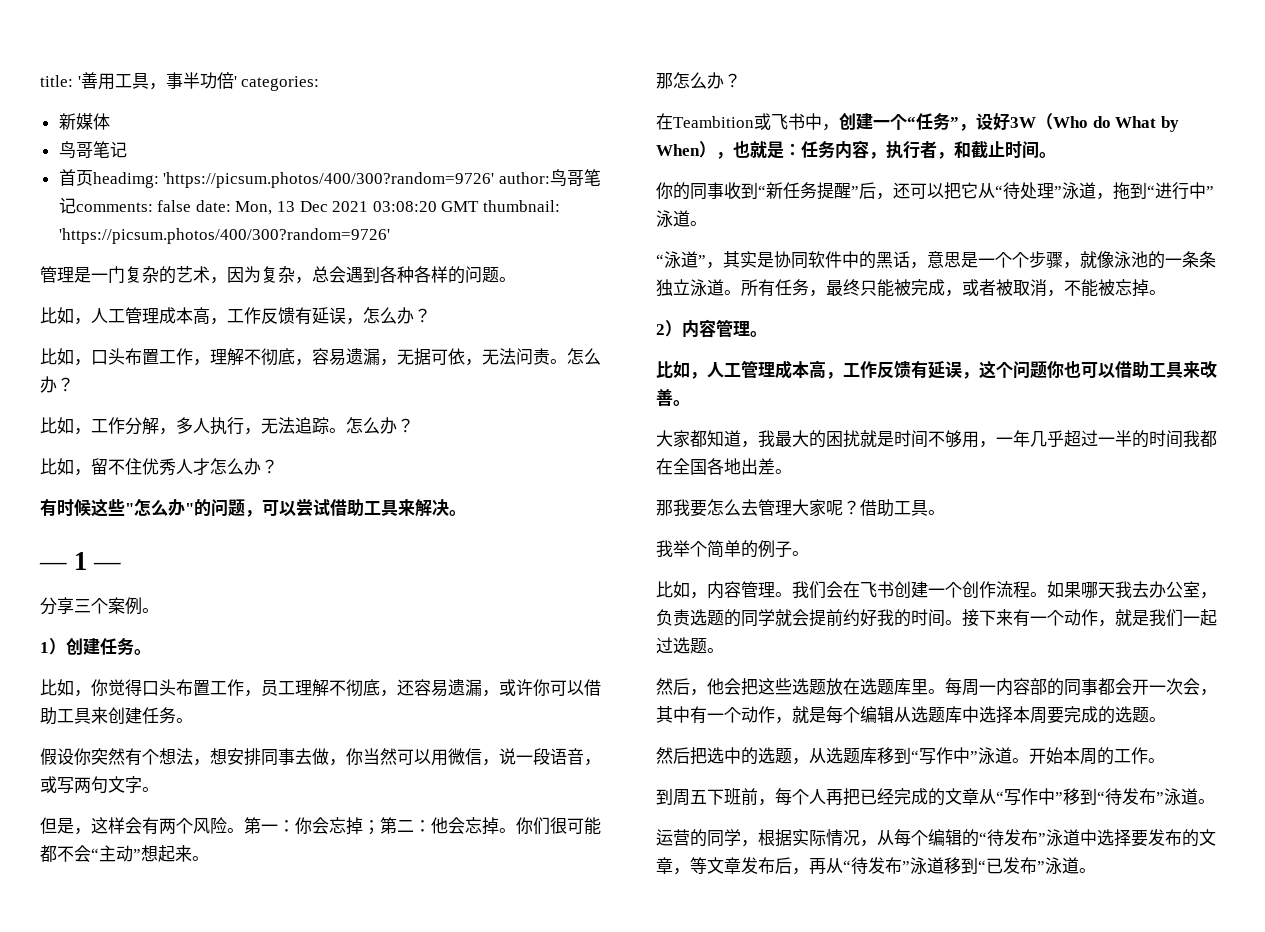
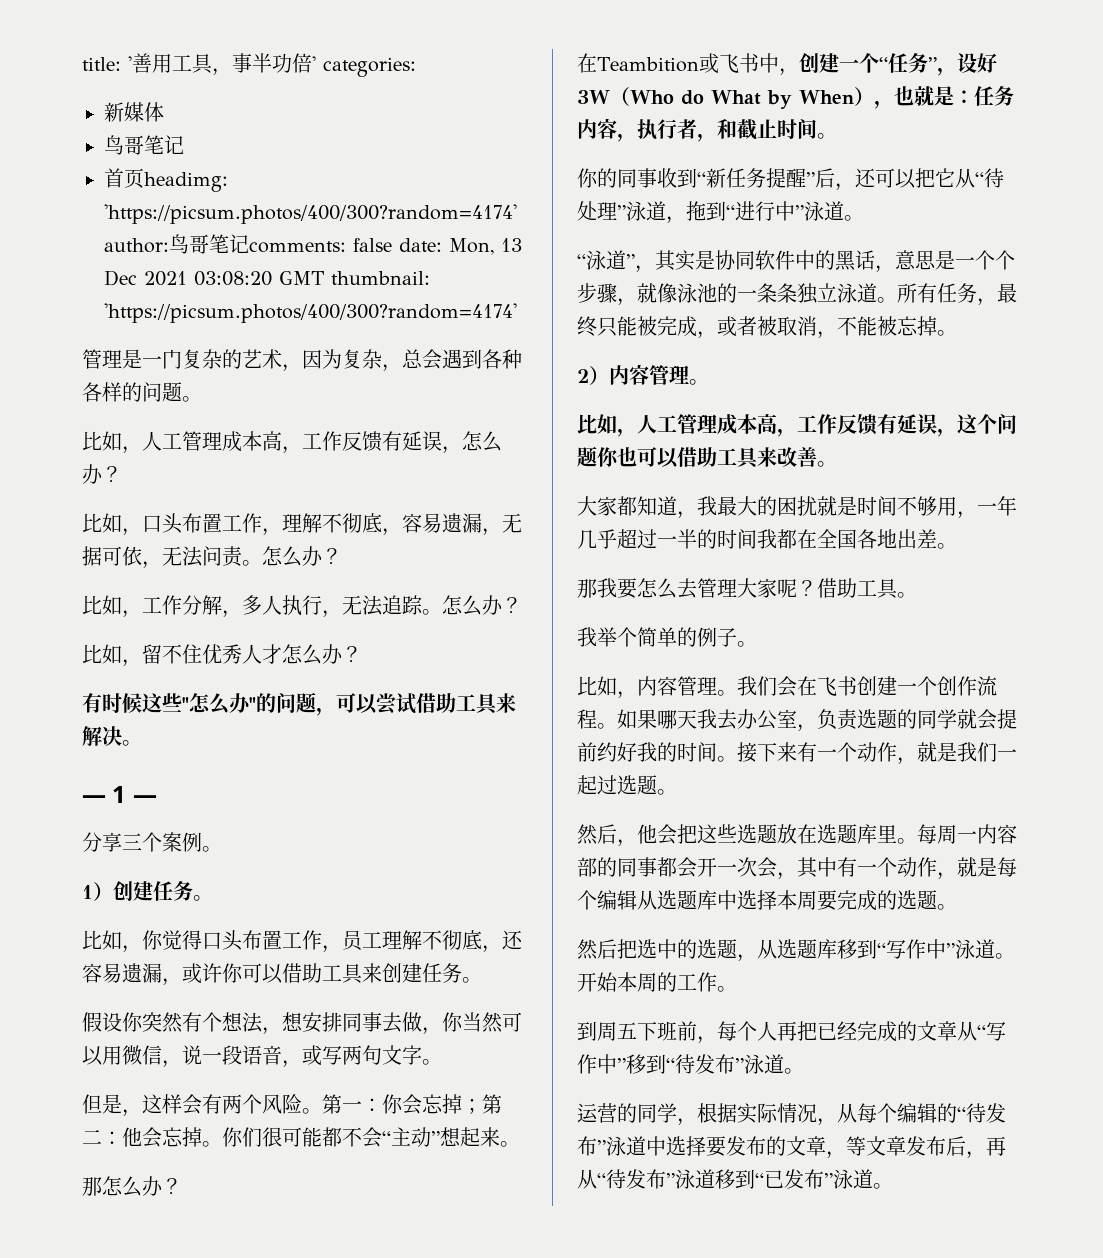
[163,172,495,188] 'https://picsum.photos/400/300?random=9726' -> [104,204,517,224] 'https://picsum.photos/400/300?random=4174'
[58,228,390,244] 'https://picsum.photos/400/300?random=9726' -> [104,303,517,323] 'https://picsum.photos/400/300?random=4174'

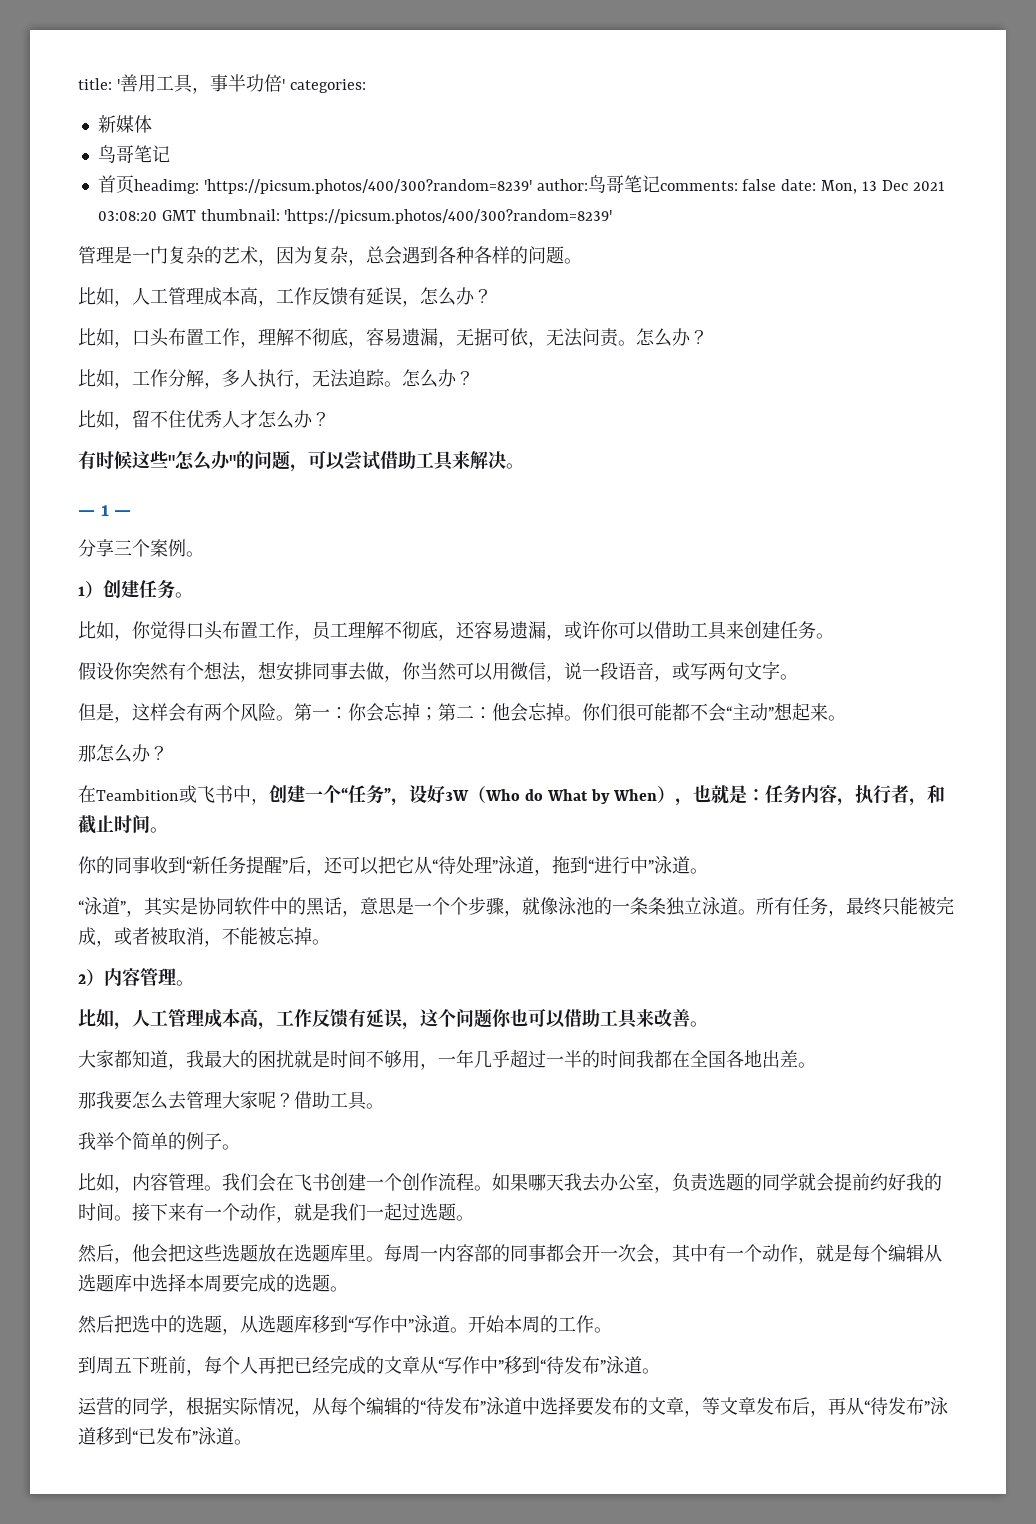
[104,204,517,224] 'https://picsum.photos/400/300?random=4174' -> [203,179,532,194] 'https://picsum.photos/400/300?random=8239'
[104,303,517,323] 'https://picsum.photos/400/300?random=4174' -> [284,209,613,224] 'https://picsum.photos/400/300?random=8239'

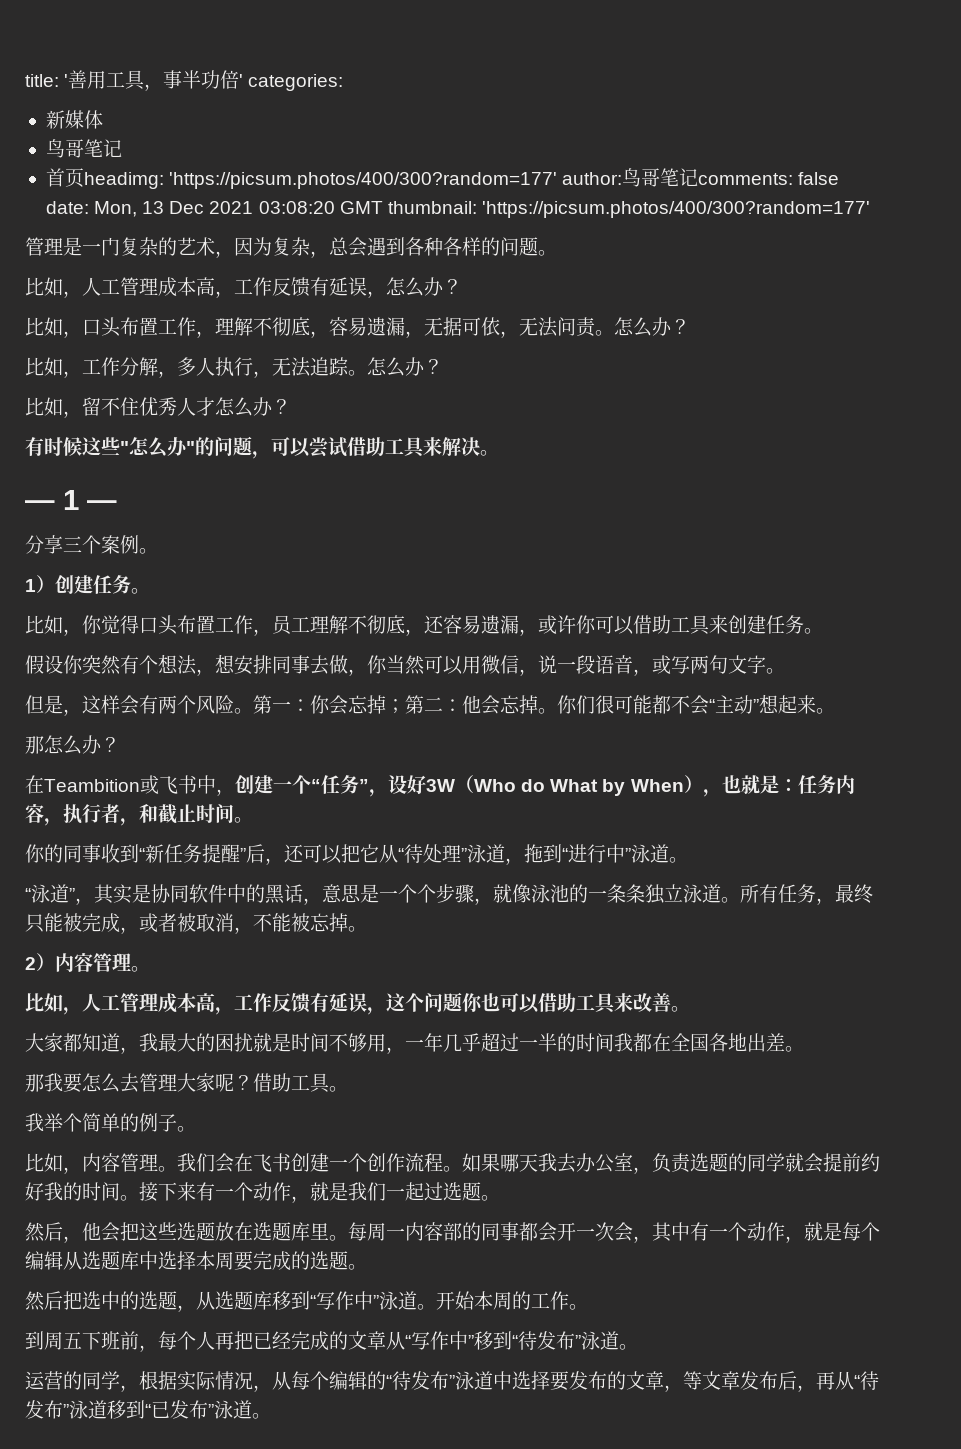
[203,179,532,194] 'https://picsum.photos/400/300?random=8239' -> [169,172,558,189] 'https://picsum.photos/400/300?random=177'
[284,209,613,224] 'https://picsum.photos/400/300?random=8239' -> [481,201,870,218] 'https://picsum.photos/400/300?random=177'

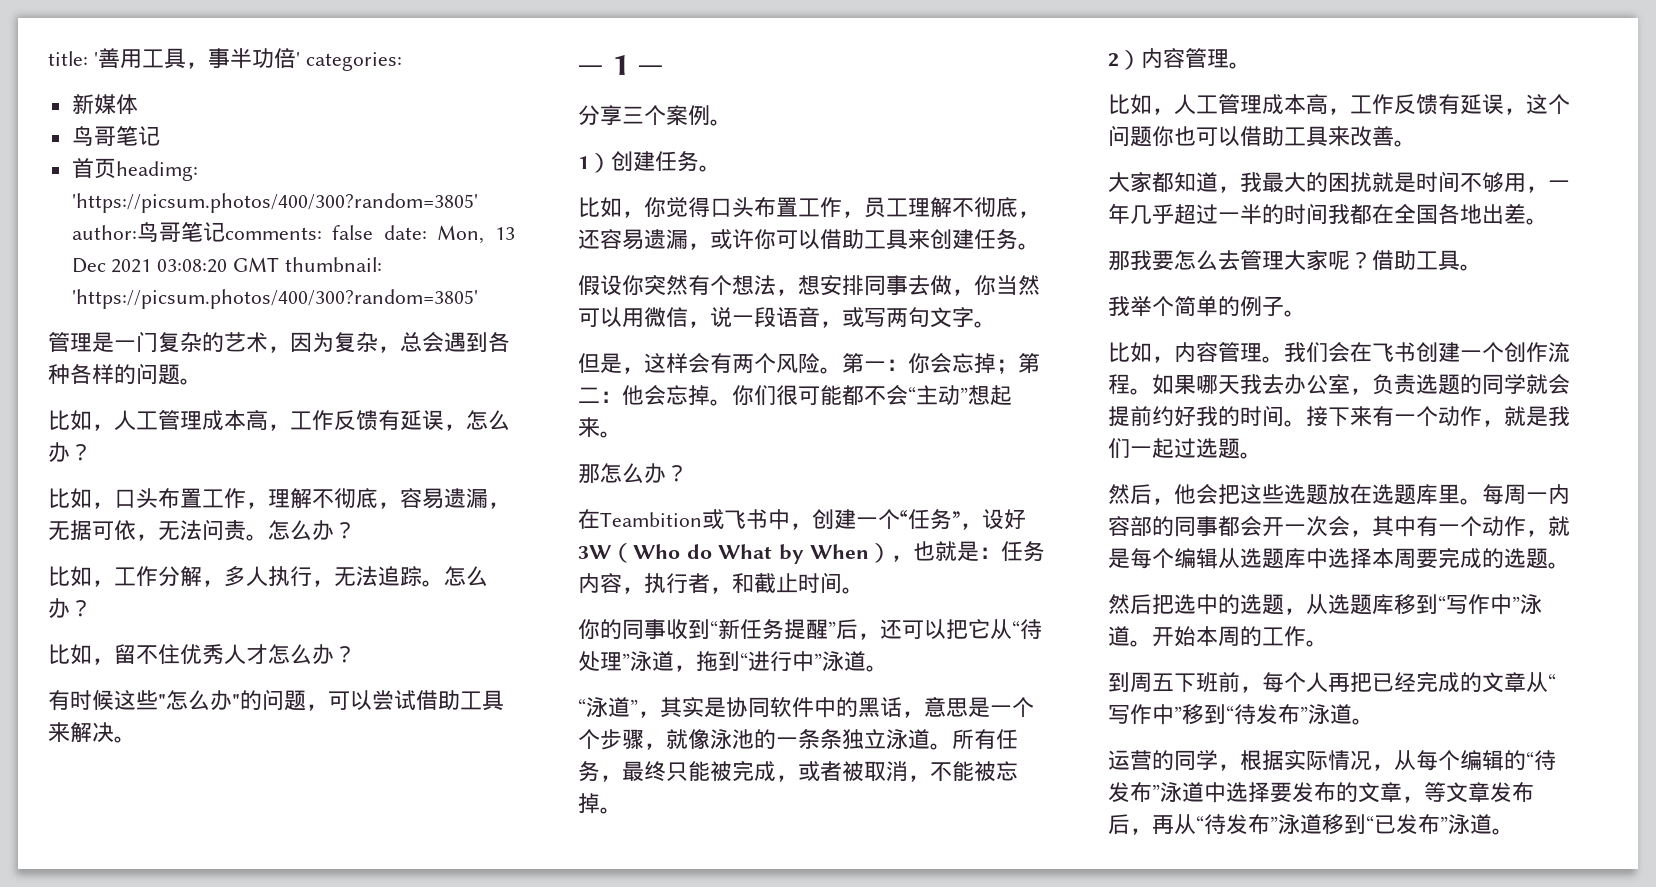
[169,172,558,189] 'https://picsum.photos/400/300?random=177' -> [71,193,478,213] 'https://picsum.photos/400/300?random=3805'
[481,201,870,218] 'https://picsum.photos/400/300?random=177' -> [71,289,478,309] 'https://picsum.photos/400/300?random=3805'

